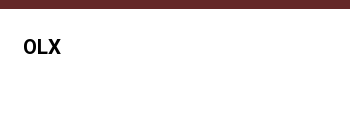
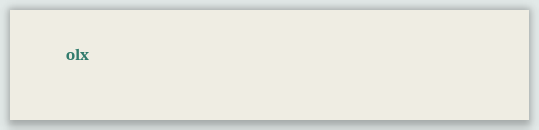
[23,39,61,54] OLX -> [66,48,89,60] olx

